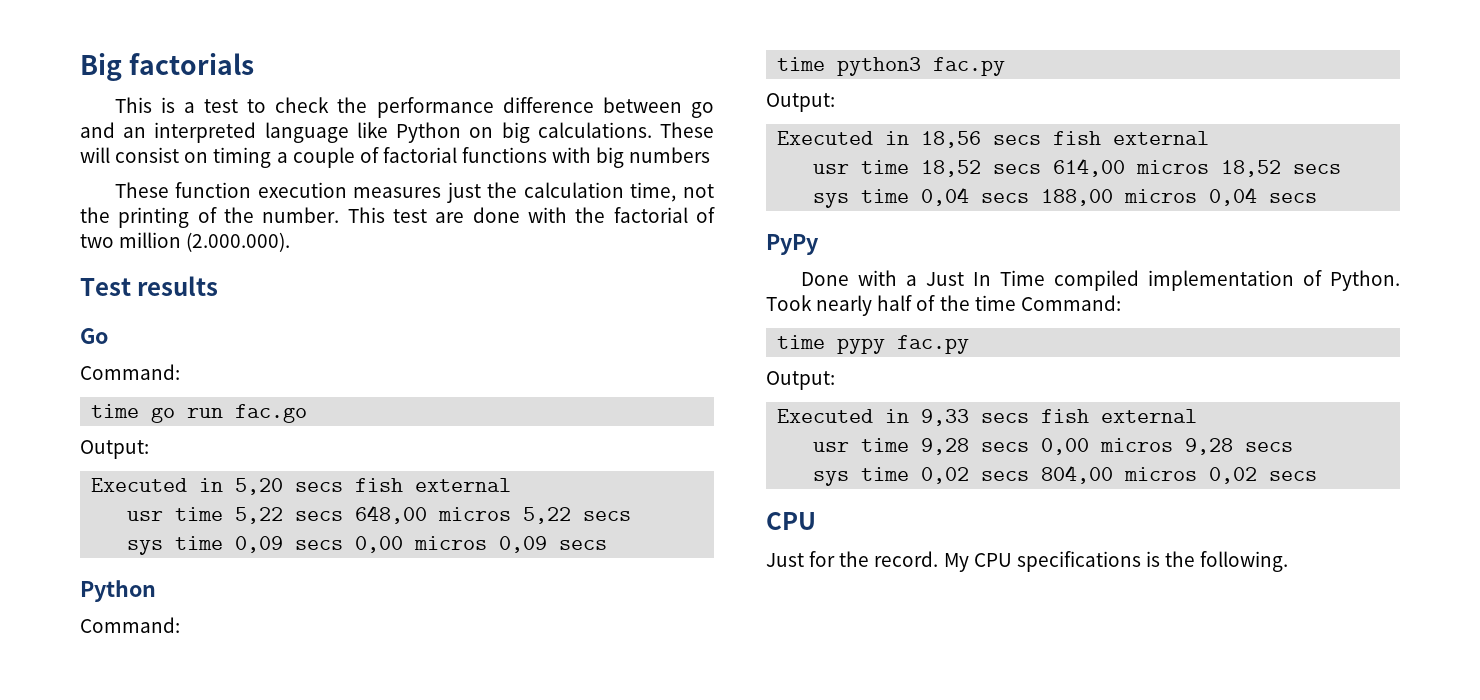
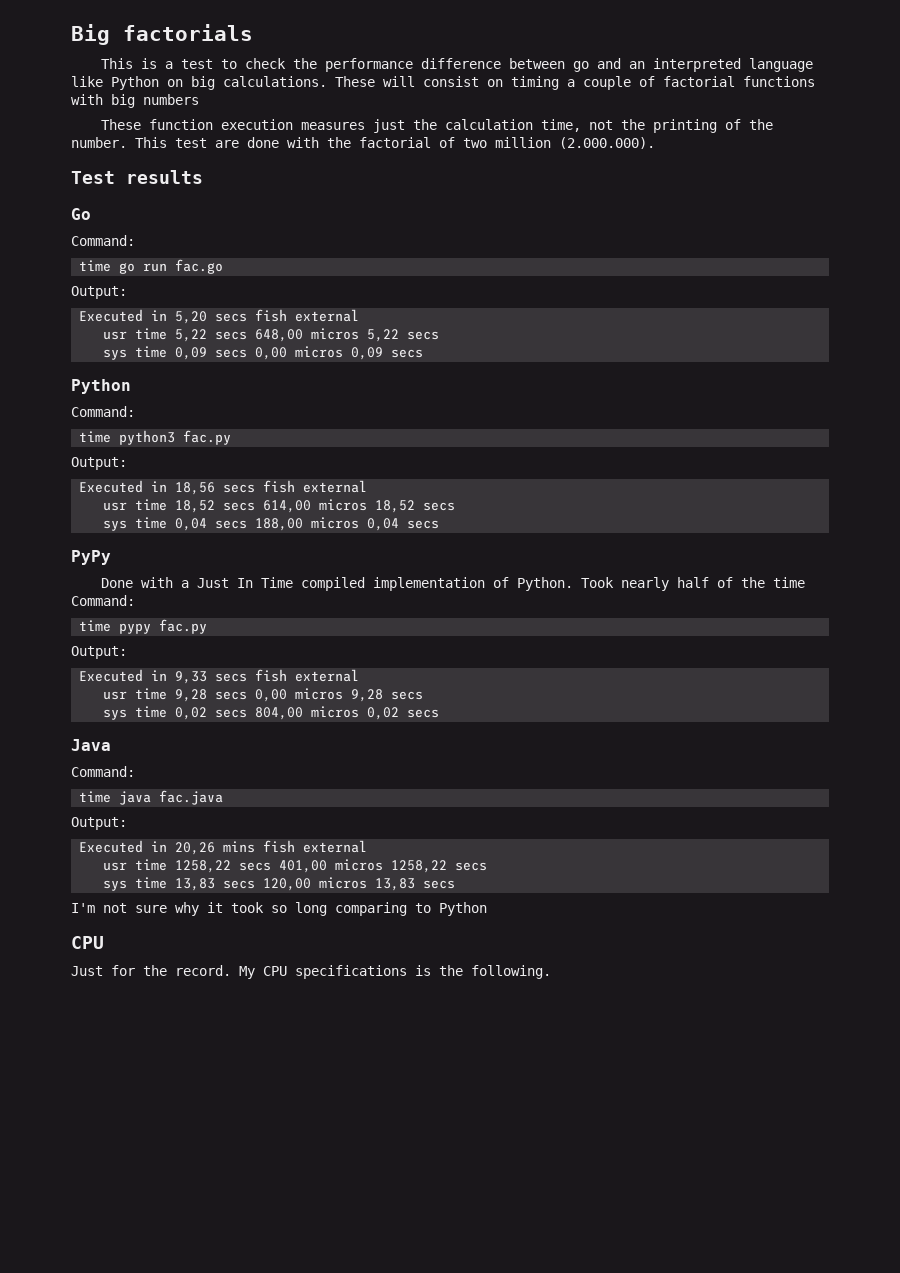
(1318, 476) none -> [71,739,111,751] [71,766,135,777] [79,790,224,805] [71,817,127,830] [79,840,368,855] [103,859,488,873] [103,877,456,891] [71,902,487,916] // Java // Command: // time java fac.java // Output: // Executed in 20,26 mins fish external // usr time 1258,22 secs 401,00 micros 1258,22 secs // sys time 13,83 secs 120,00 micros 13,83 secs // I'm not sure why it took so long comparing to Python

